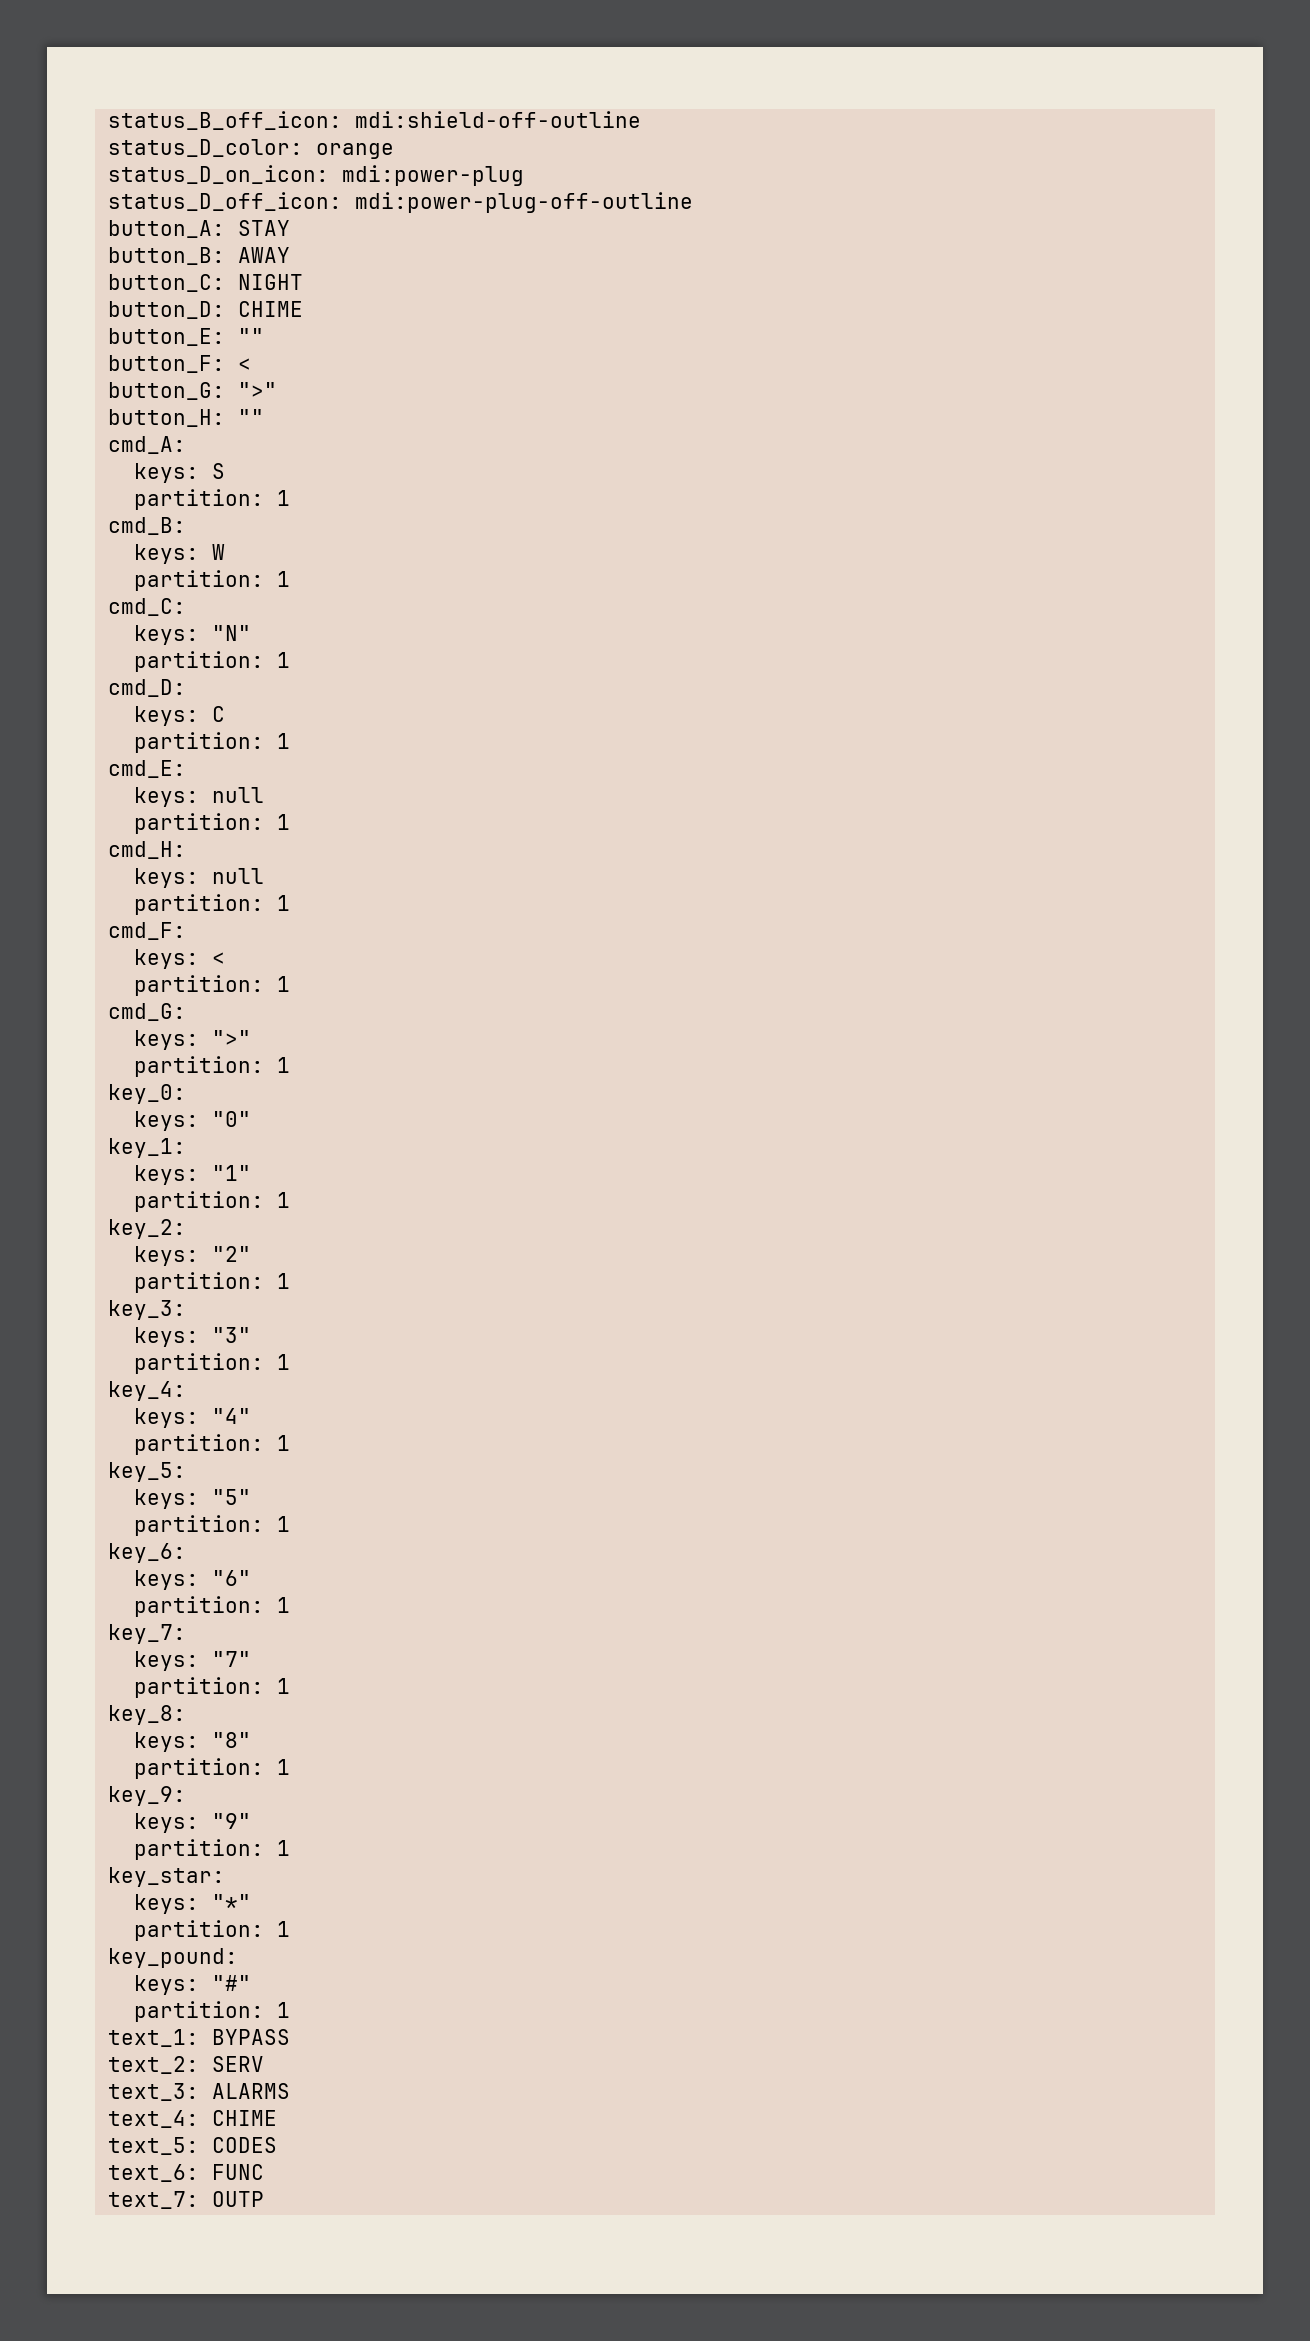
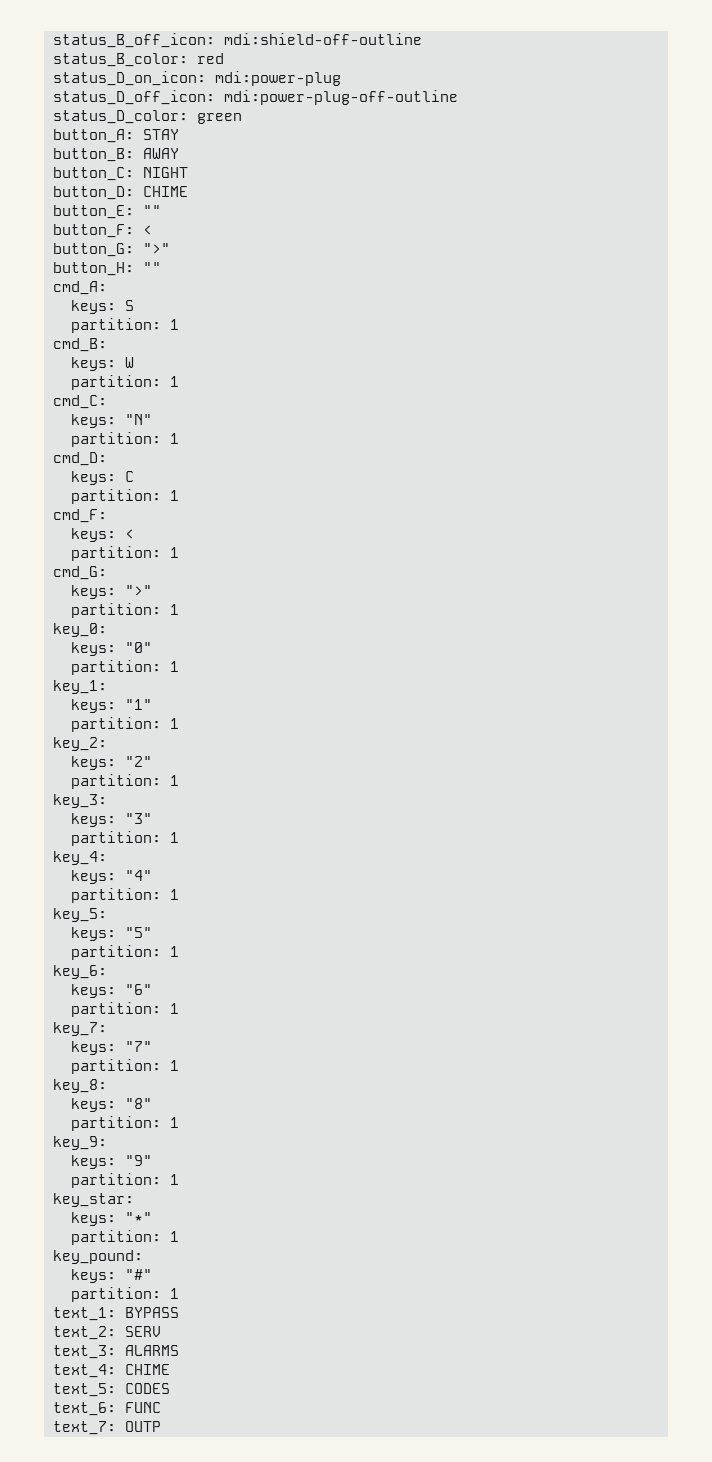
[107,139,394,159] status_D_color: orange -> [52,53,224,67] status_B_color: red
(693, 202) none -> [52,110,242,124] // status_D_color: green
[107,760,186,778] [133,787,264,807] [133,813,290,834] [107,841,186,859] [133,868,264,888] [133,894,290,915] // cmd_E: // keys: null // partition: 1 // cmd_H: // keys: null // partition: 1 -> (179, 495) none
(251, 1119) none -> [70,660,179,675] // partition: 1

